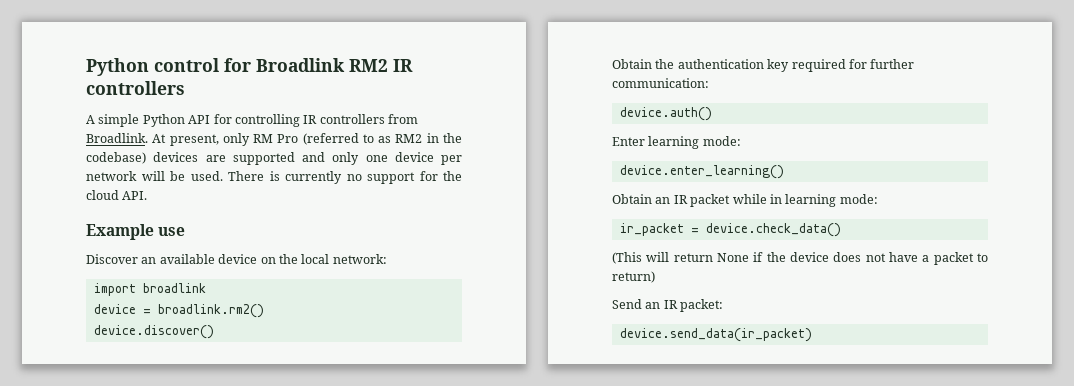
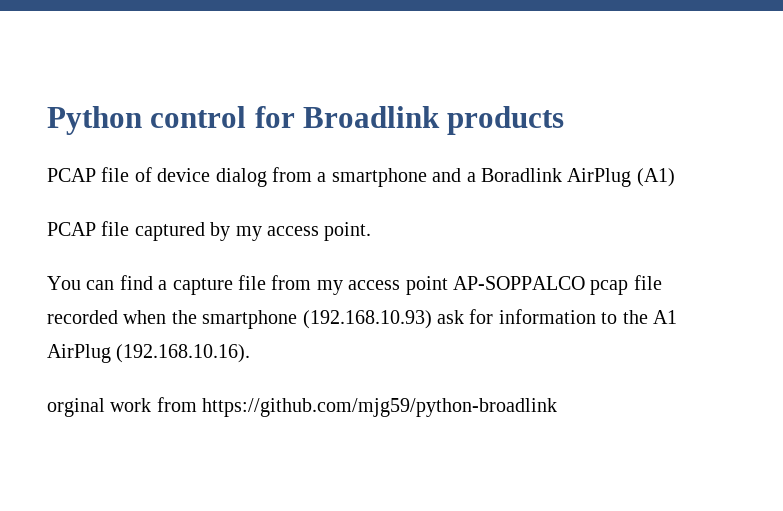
[349,59,413,72] [86,81,185,95] [86,114,418,127] [86,133,462,146] [86,152,462,165] [86,171,462,184] [86,190,148,200] [86,224,186,240] [86,254,387,264] [93,283,206,296] [93,304,264,318] [93,325,214,339] [612,59,915,72] [612,78,709,88] [619,107,712,121] [612,136,741,149] [619,165,784,179] [612,194,878,207] [619,223,841,237] [612,252,988,265] [612,271,655,283] [612,299,724,312] [619,328,812,342] RM2 IR controllers // A simple Python API for controlling IR controllers from Broadlink. At present, only RM Pro (referred to as RM2 in the codebase) devices are supported and only one device per network will be used. There is currently no support for the cloud API. // Example use // Discover an available device on the local network: // import broadlink // device = broadlink.rm2() // device.discover() // Obtain the authentication key required for further communication: // device.auth() // Enter learning mode: // device.enter_learning() // Obtain an IR packet while in learning mode: // ir_packet = device.check_data() // (This will return None if the device does not have a packet to return) // Send an IR packet: // device.send_data(ir_packet) -> [447,106,565,135] [47,167,675,187] [47,221,372,241] [47,275,662,295] [47,309,677,329] [47,344,251,363] [47,397,558,417] products // PCAP file of device dialog from a smartphone and a Boradlink AirPlug (A1) // PCAP file captured by my access point. // You can find a capture file from my access point AP-SOPPALCO pcap file recorded when the smartphone (192.168.10.93) ask for information to the A1 AirPlug (192.168.10.16). // orginal work from https://github.com/mjg59/python-broadlink

